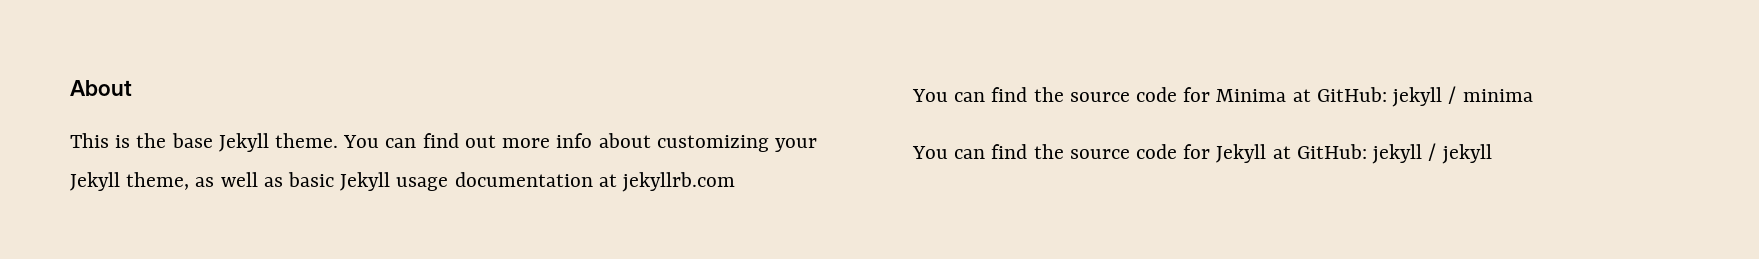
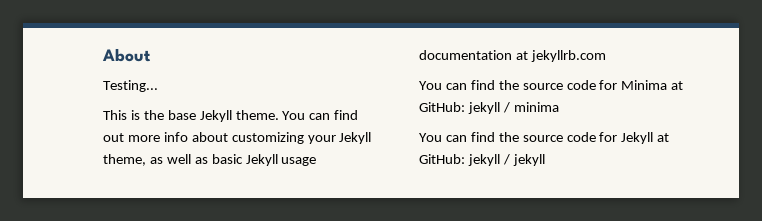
(132, 88) none -> [103,80,158,92] // Testing...

